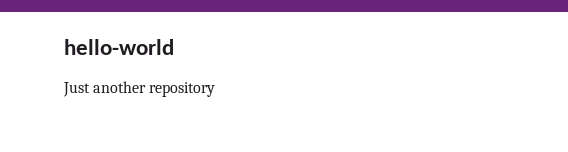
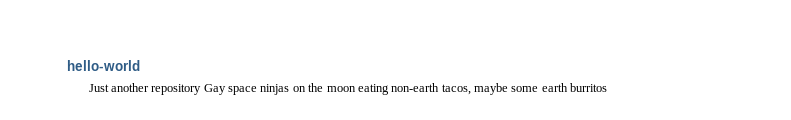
(216, 89) none -> [203,83,608,95] Gay space ninjas on the moon eating non-earth tacos, maybe some earth burritos

